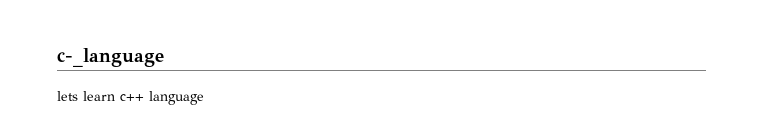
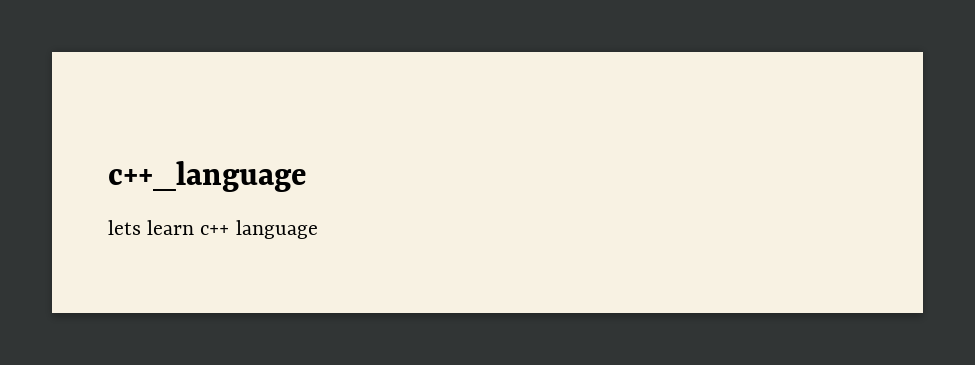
[57,48,164,67] c-_language -> [108,161,307,192] c++_language

